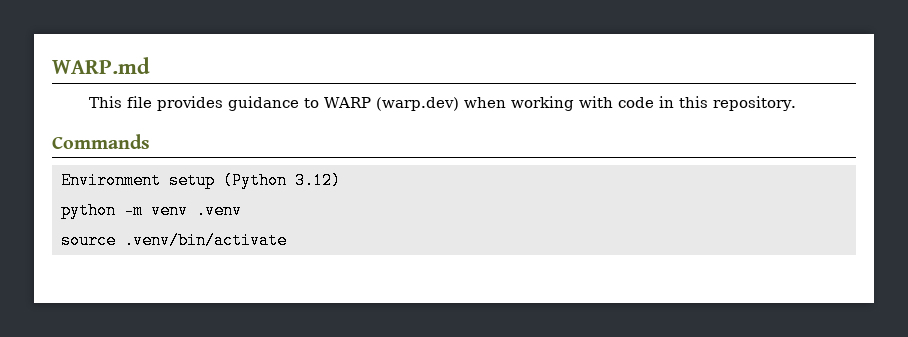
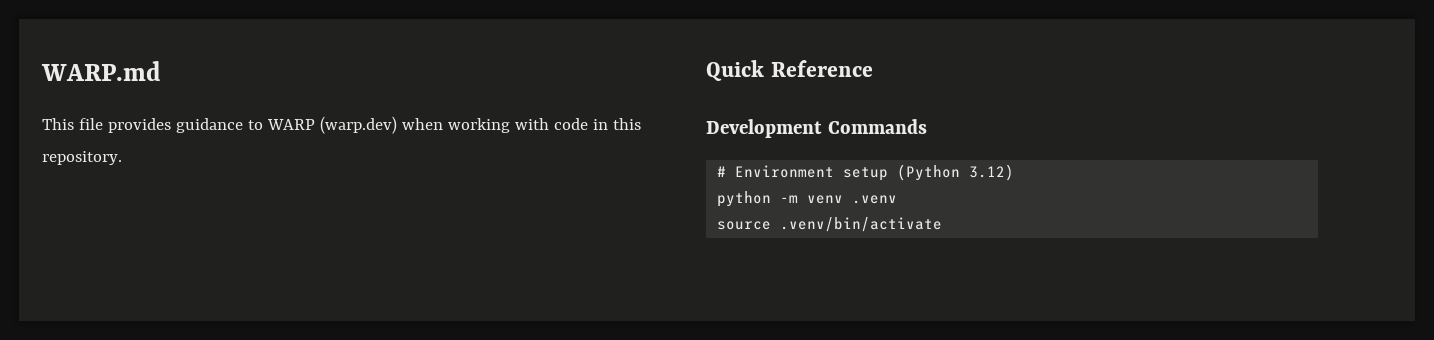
(796, 103) none -> [706,60,873,81] [706,119,822,138] Quick Reference // Development
(150, 141) none -> [717,166,727,177] #

